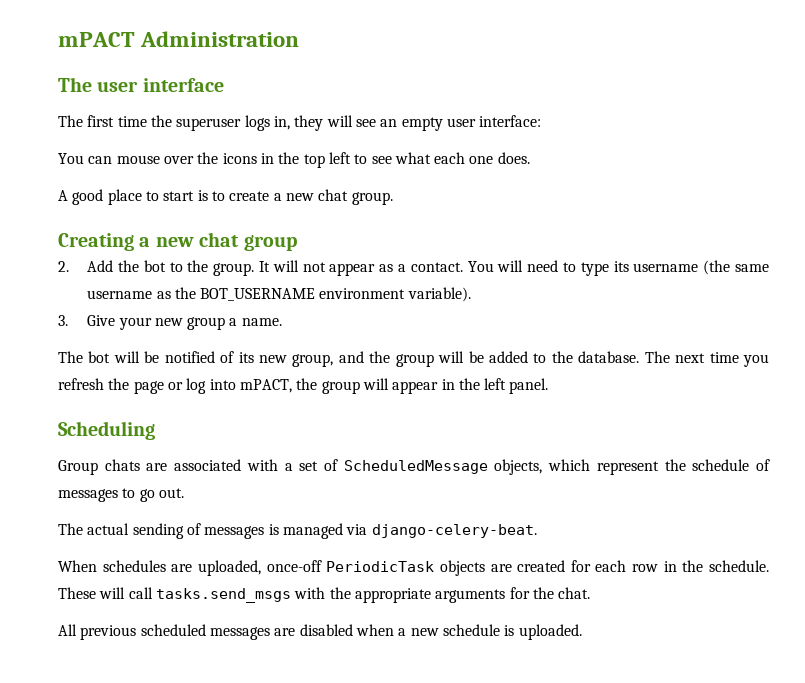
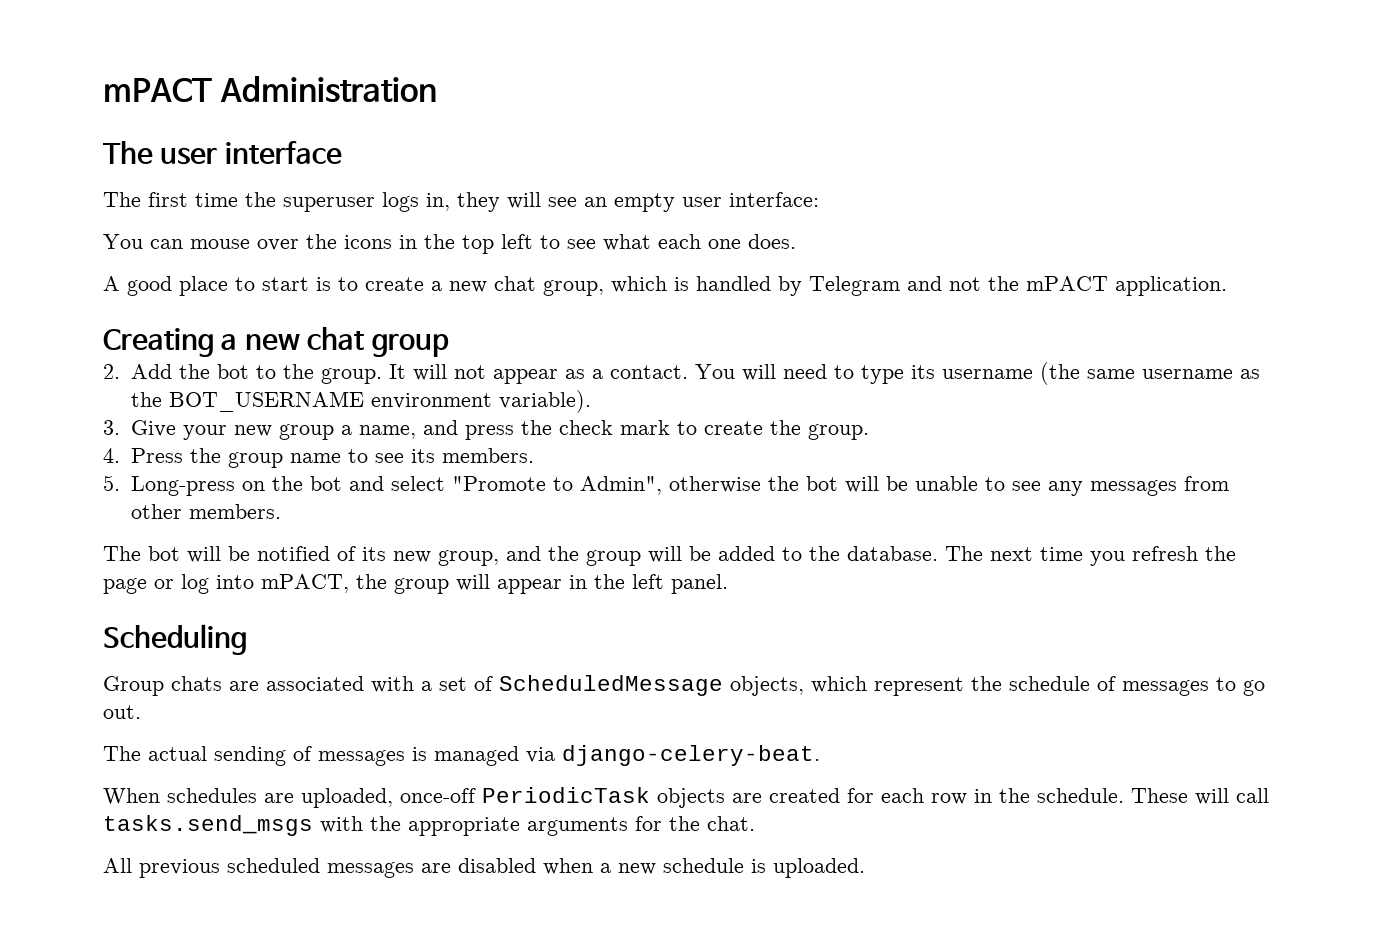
[351,192,393,205] group. -> [543,276,1227,296] group, which is handled by Telegram and not the mPACT application.
[241,318,282,326] name. -> [358,420,869,440] [103,448,534,468] [103,475,1229,496] [130,504,281,519] name, and press the check mark to create the group. // 4. Press the group name to see its members. // 5. Long-press on the bot and select "Promote to Admin", otherwise the bot will be unable to see any messages from other members.

